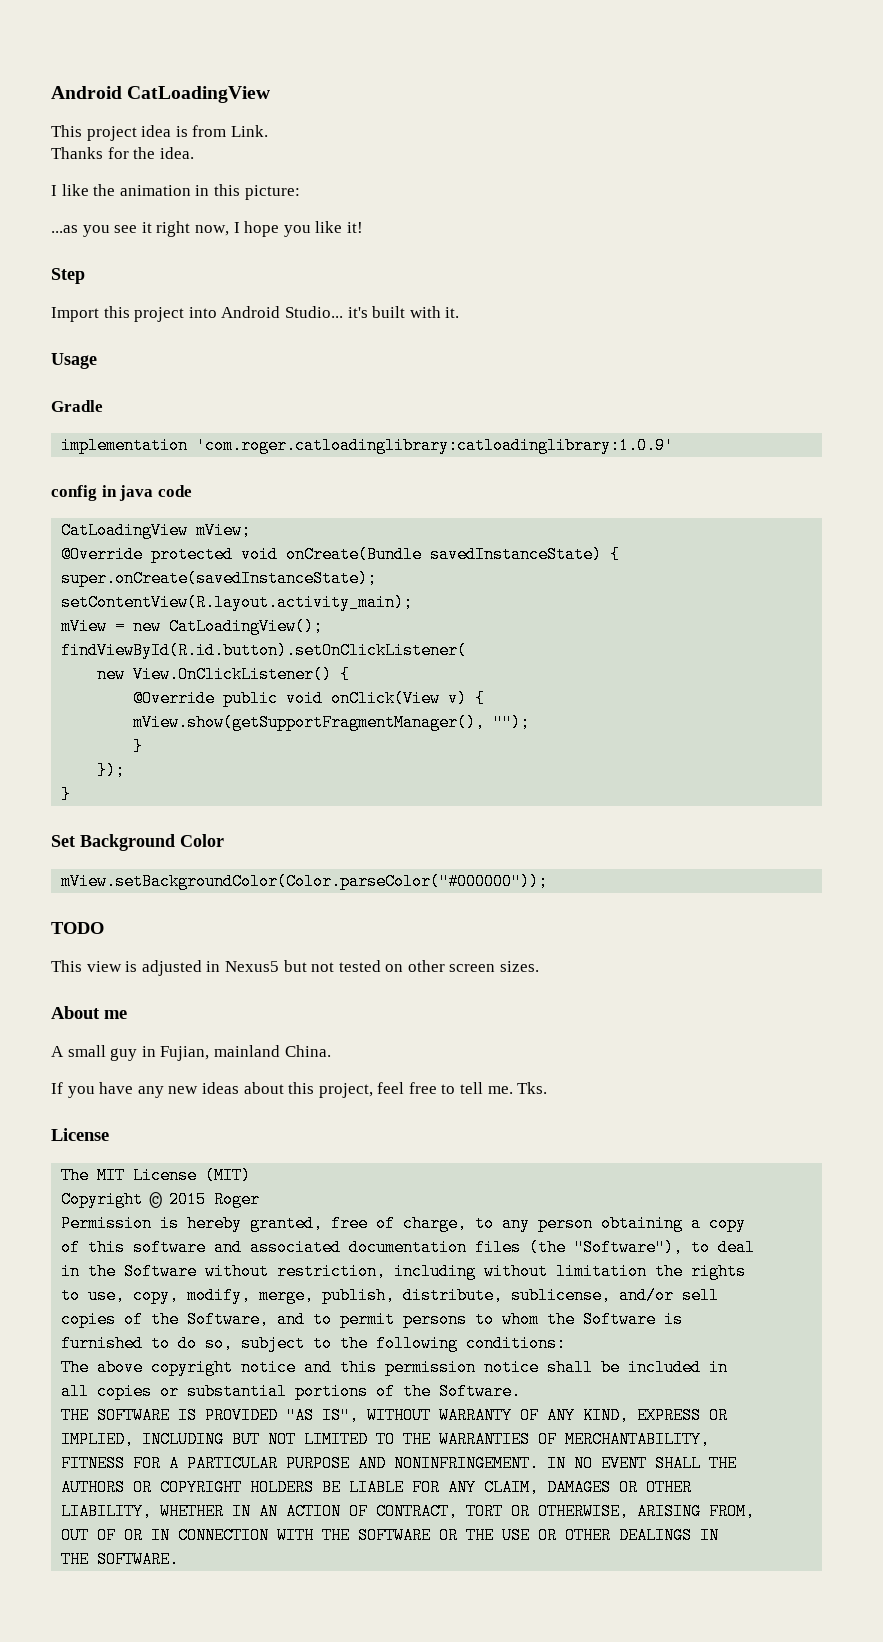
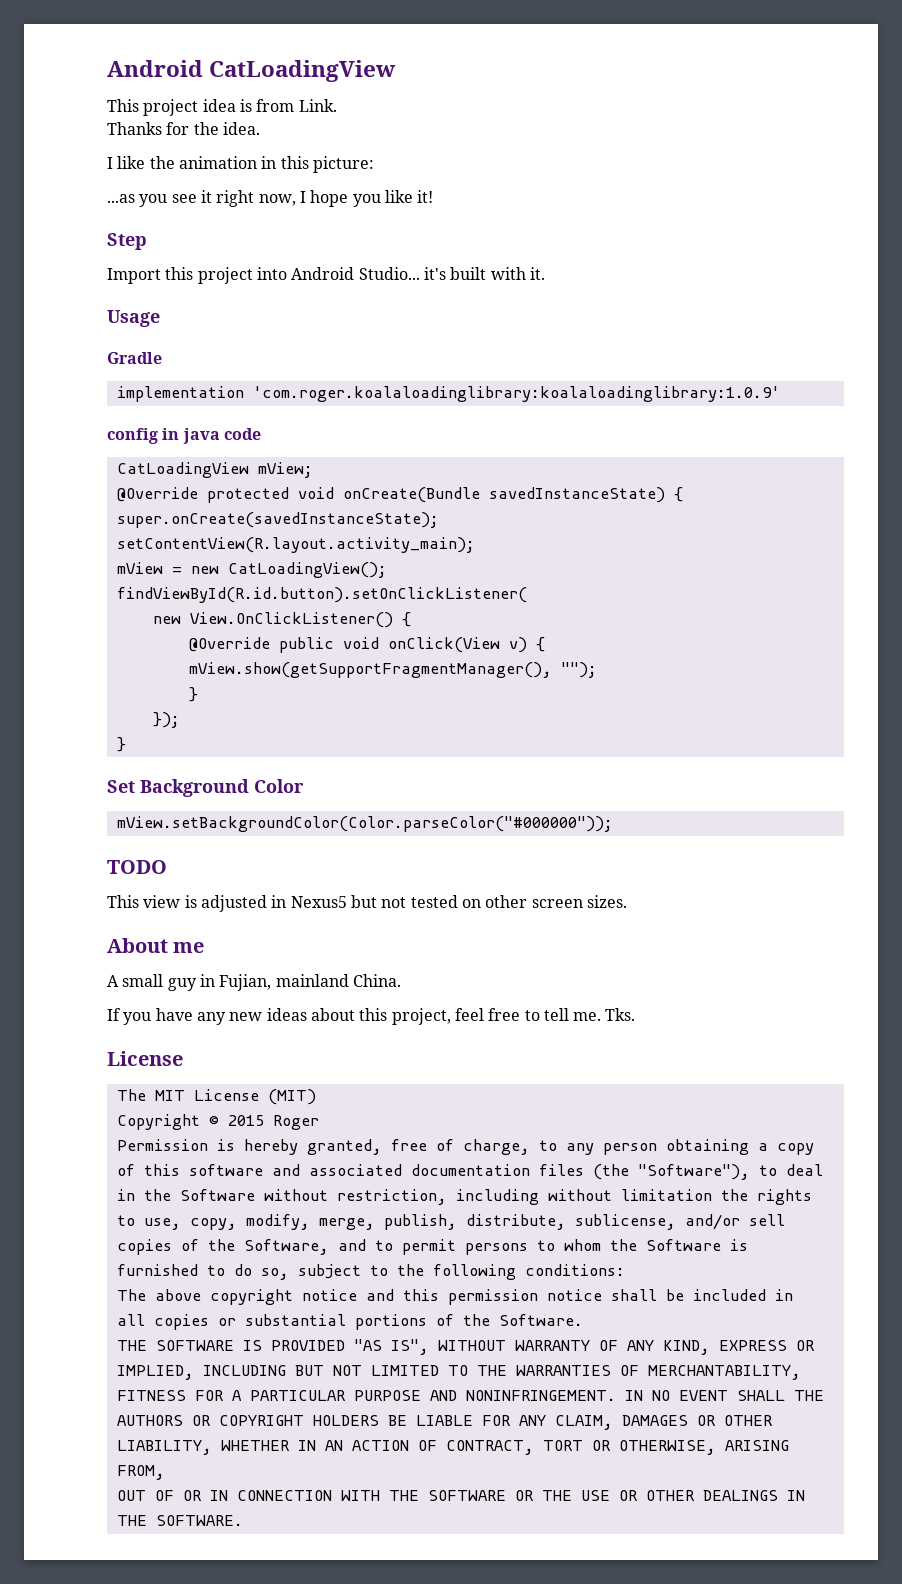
[196,437,675,454] 'com.roger.catloadinglibrary:catloadinglibrary:1.0.9' -> [252,386,780,402] 'com.roger.koalaloadinglibrary:koalaloadinglibrary:1.0.9'

